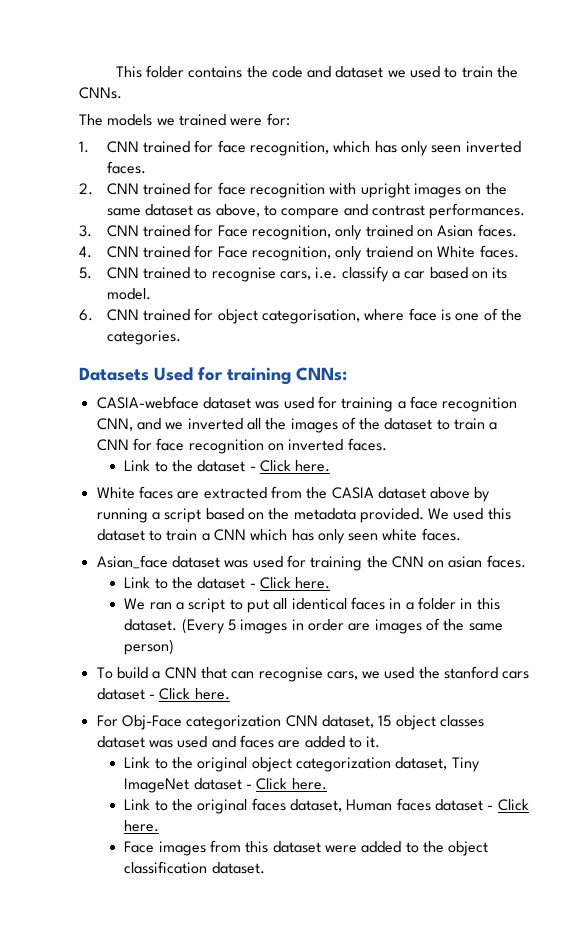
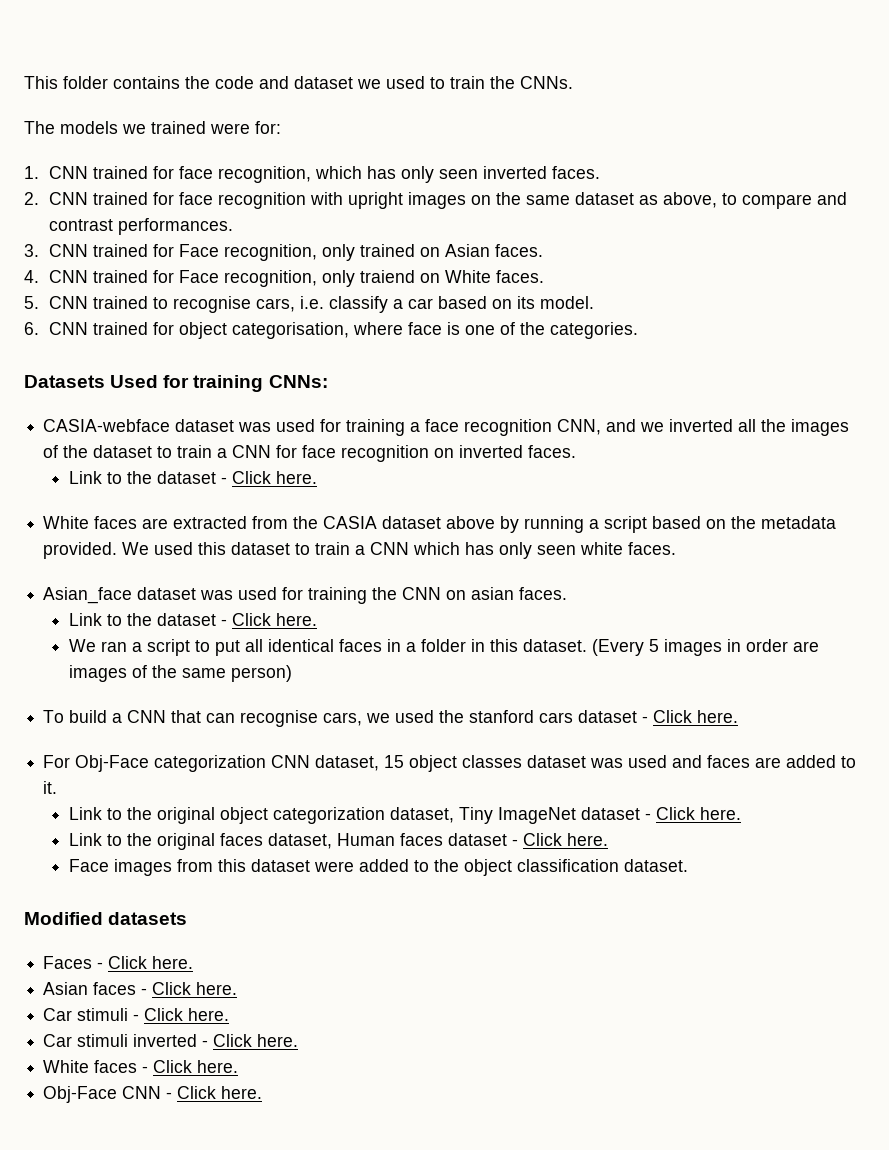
(265, 868) none -> [24,912,188,925] [43,956,194,969] [43,982,238,995] [43,1008,230,1021] [43,1034,299,1047] [43,1060,239,1073] [43,1086,263,1103] // Modified datasets // Faces - Click here. // Asian faces - Click here. // Car stimuli - Click here. // Car stimuli inverted - Click here. // White faces - Click here. // Obj-Face CNN - Click here.

